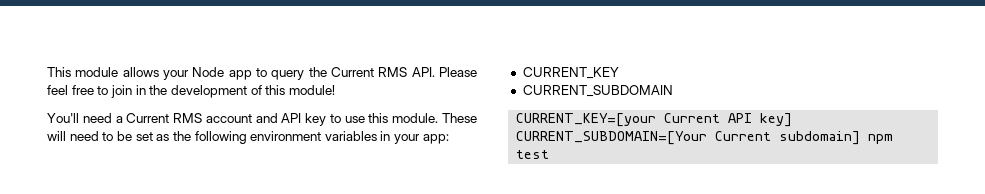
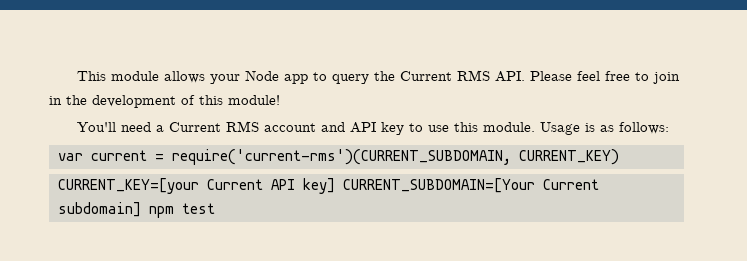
[442,113,478,123] [47,131,449,144] [522,67,619,79] [522,85,673,97] These will need to be set as the following environment variables in your app: // CURRENT_KEY // CURRENT_SUBDOMAIN -> [540,122,670,135] [58,149,619,165] Usage is as follows: // var current = require('current-rms')(CURRENT_SUBDOMAIN, CURRENT_KEY)

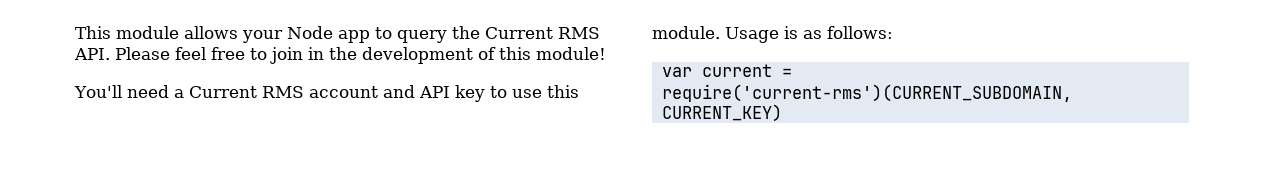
[58,178,599,194] [58,202,215,218] // CURRENT_KEY=[your Current API key] CURRENT_SUBDOMAIN=[Your Current subdomain] npm test -> (782, 113) none

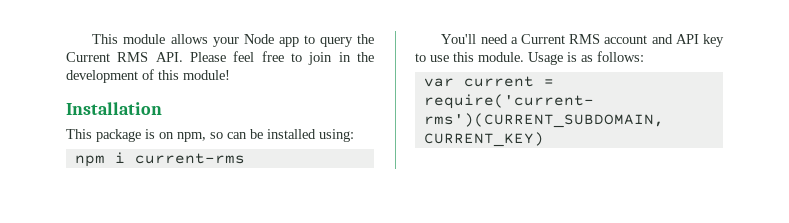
(606, 53) none -> [66,102,162,115] [66,129,354,142] [74,152,245,167] // Installation // This package is on npm, so can be installed using: // npm i current-rms

